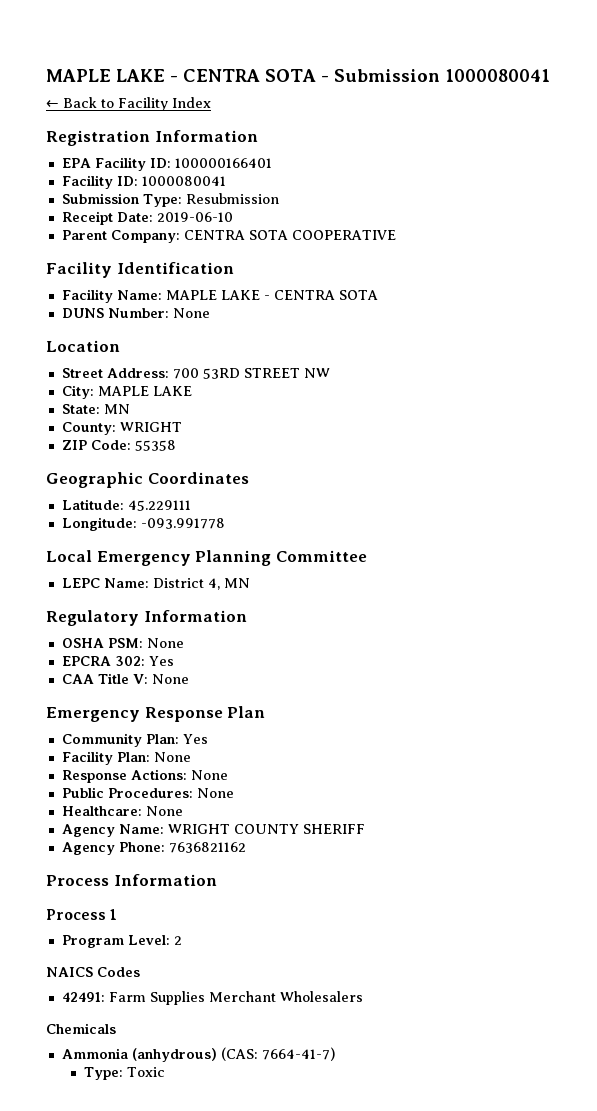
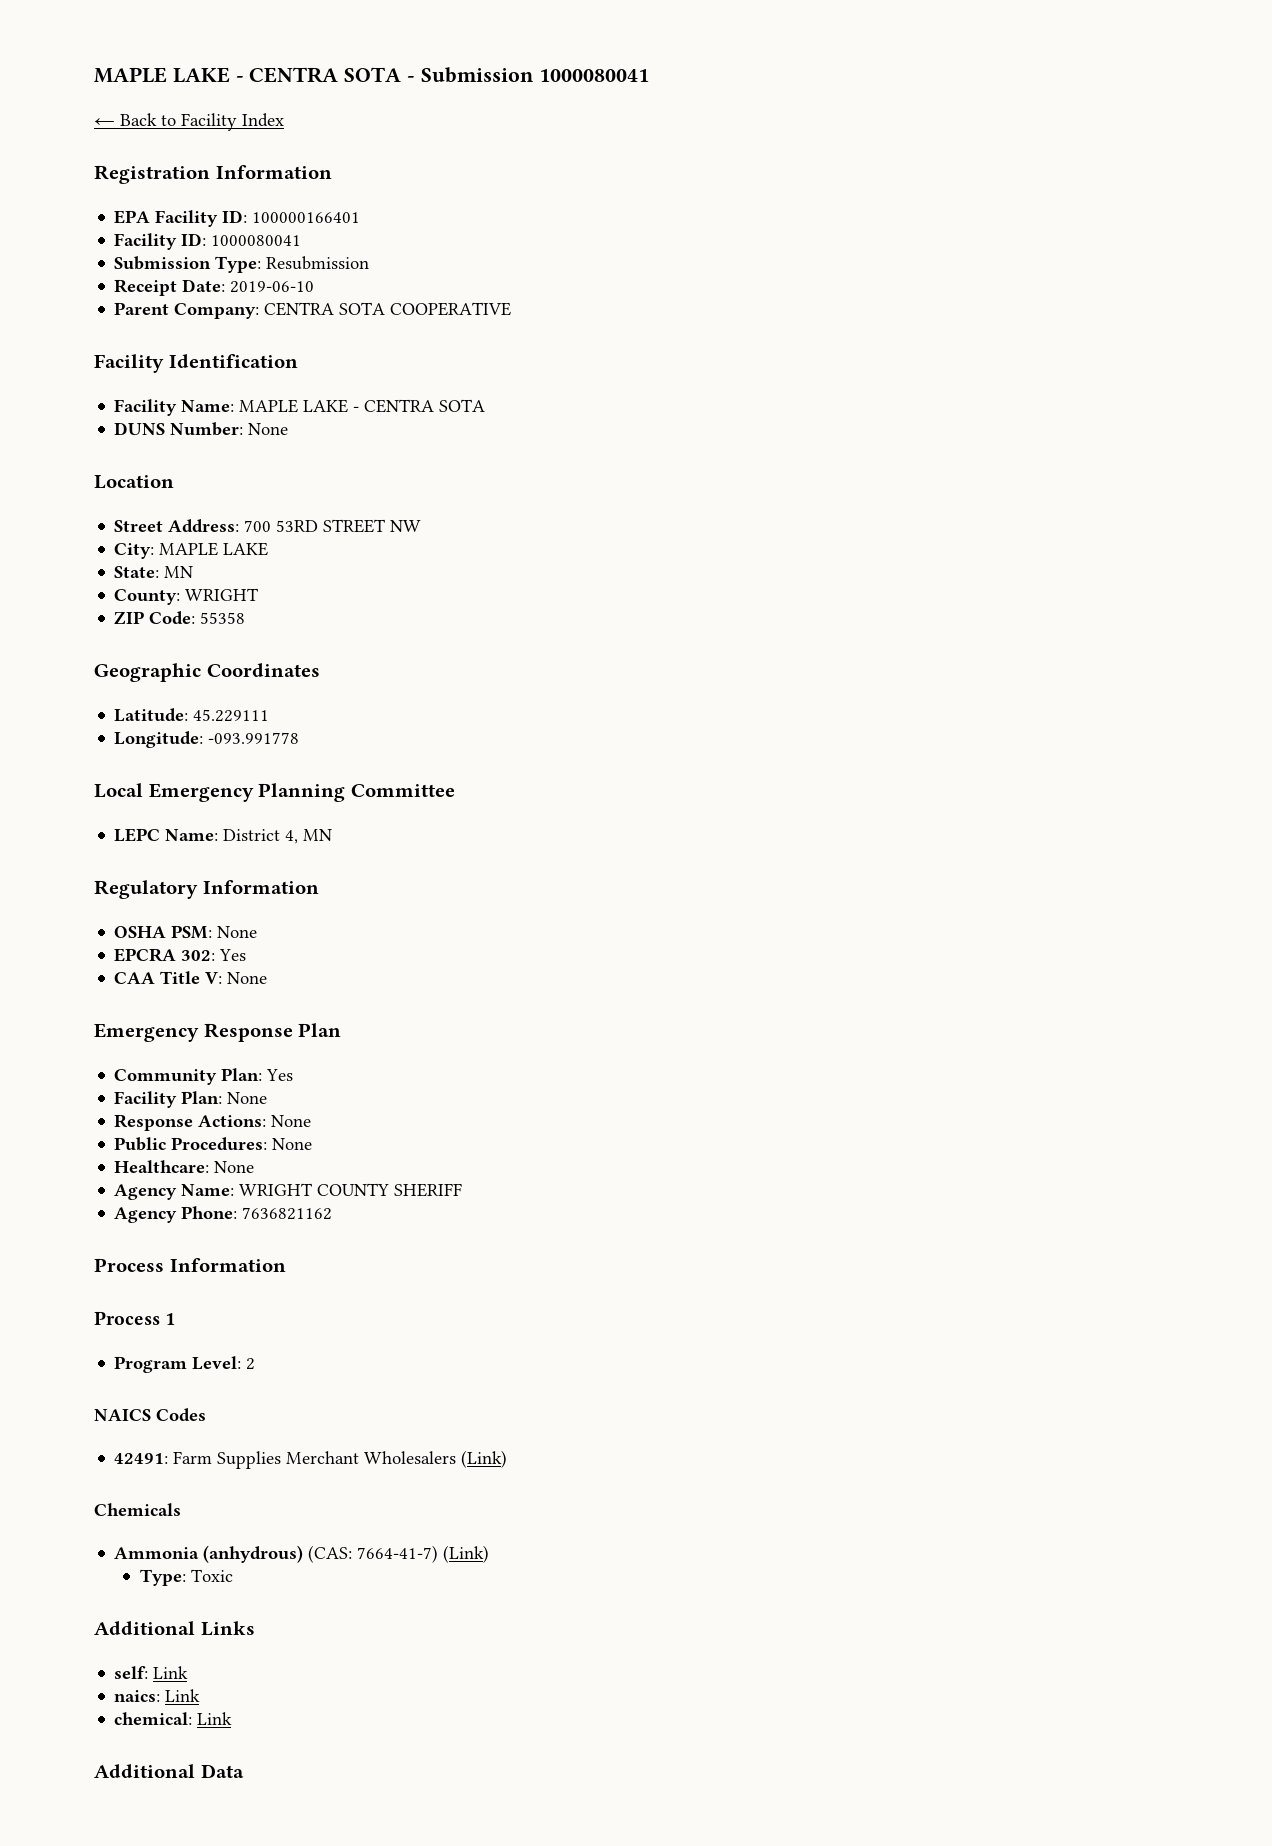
(363, 996) none -> [461,1450,508,1468] (Link)
(335, 1054) none -> [443,1545,490,1563] (Link)
(166, 1072) none -> [94,1621,255,1636] [114,1666,189,1679] [114,1689,201,1702] [114,1712,233,1725] [94,1764,244,1778] // Additional Links // self: Link // naics: Link // chemical: Link // Additional Data

